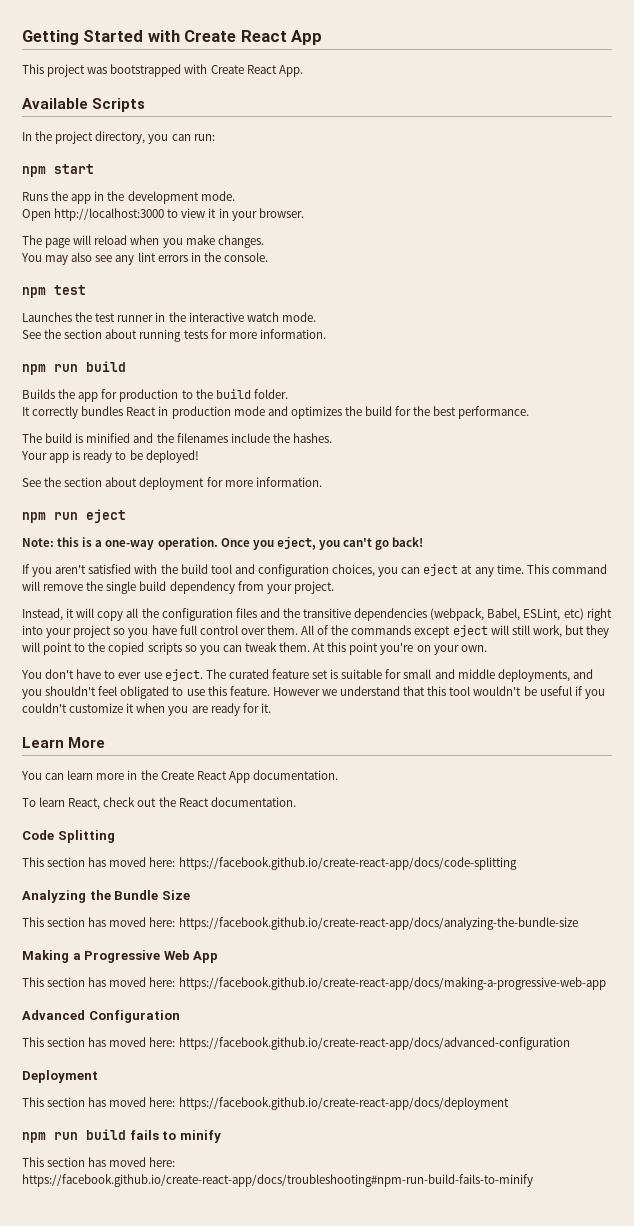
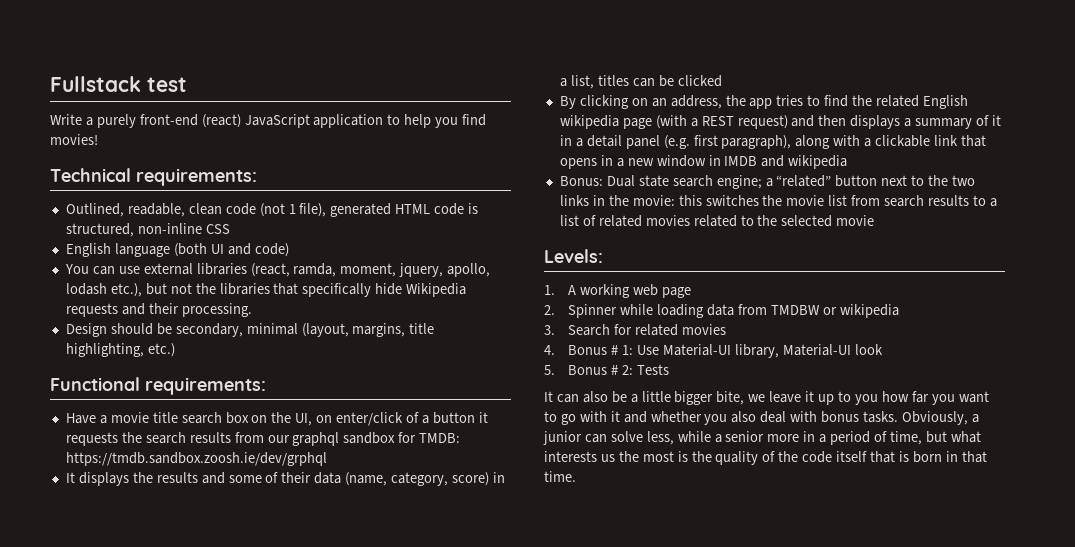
[22,30,323,45] [22,64,303,77] [22,98,146,112] [22,131,215,144] [22,164,94,177] [22,191,235,204] [22,208,304,221] [22,235,264,248] [21,252,268,265] [22,285,86,298] [22,312,316,322] [22,329,326,342] [22,361,126,375] [22,389,288,402] [22,406,530,419] [22,433,332,443] [21,450,199,463] [22,477,322,490] [22,509,126,523] [22,536,424,550] [22,564,607,577] [22,581,334,594] [22,608,612,621] [22,625,610,638] [22,642,487,655] [21,669,593,682] [22,686,605,699] [22,703,271,716] [22,737,106,748] [21,770,338,783] [22,797,296,810] [22,830,115,843] [22,857,517,870] [22,890,190,903] [22,917,578,930] [22,950,219,963] [22,977,606,990] [22,1010,180,1023] [22,1037,570,1050] [22,1070,98,1083] [22,1097,509,1110] [22,1129,221,1143] [22,1157,176,1167] [22,1174,533,1187] Getting Started with Create React App // This project was bootstrapped with Create React App. // Available Scripts // In the project directory, you can run: // npm start // Runs the app in the development mode. // Open http://localhost:3000 to view it in your browser. // The page will reload when you make changes. // You may also see any lint errors in the console. // npm test // Launches the test runner in the interactive watch mode. // See the section about running tests for more information. // npm run build // Builds the app for production to the build folder. // It correctly bundles React in production mode and optimizes the build for the best performance. // The build is minified and the filenames include the hashes. // Your app is ready to be deployed! // See the section about deployment for more information. // npm run eject // Note: this is a one-way operation. Once you eject, you can't go back! // If you aren't satisfied with the build tool and configuration choices, you can eject at any time. This command will remove the single build dependency from your project. // Instead, it will copy all the configuration files and the transitive dependencies (webpack, Babel, ESLint, etc) right into your project so you have full control over them. All of the commands except eject will still work, but they will point to the copied scripts so you can tweak them. At this point you're on your own. // You don't have to ever use eject. The curated feature set is suitable for small and middle deployments, and you shouldn't feel obligated to use this feature. However we understand that this tool wouldn't be useful if you couldn't customize it when you are ready for it. // Learn More // You can learn more in the Create React App documentation. // To learn React, check out the React documentation. // Code Splitting // This section has moved here: https://facebook.github.io/create-react-app/docs/code-splitting // Analyzing the Bundle Size // This section has moved here: https://facebook.github.io/create-react-app/docs/analyzing-the-bundle-size // Making a Progressive Web App // This section has moved here: https://facebook.github.io/create-react-app/docs/making-a-progressive-web-app // Advanced Configuration // This section has moved here: https://facebook.github.io/create-react-app/docs/advanced-configuration // Deployment // This section has moved here: https://facebook.github.io/create-react-app/docs/deployment // npm run build fails to minify // This section has moved here: https://facebook.github.io/create-react-app/docs/troubleshooting#npm-run-build-fails-to-minify -> [50,76,187,92] [50,114,487,128] [50,134,98,145] [50,168,257,186] [65,203,479,217] [65,223,230,237] [65,243,289,257] [64,263,491,277] [65,283,467,297] [65,303,252,317] [65,323,435,337] [65,343,175,357] [50,377,266,395] [65,412,488,426] [65,432,461,446] [65,452,327,466] [65,472,505,486] [559,75,722,89] [559,95,968,109] [559,115,1001,129] [559,135,986,149] [559,155,848,169] [559,175,976,189] [559,195,997,207] [559,215,875,227] [544,249,603,263] [544,284,692,298] [544,304,899,318] [544,324,727,336] [544,344,883,358] [544,364,670,375] [544,391,989,405] [544,411,979,425] [543,431,981,445] [544,451,987,465] [544,471,576,482] Fullstack test // Write a purely front-end (react) JavaScript application to help you find movies! // Technical requirements: // Outlined, readable, clean code (not 1 file), generated HTML code is structured, non-inline CSS // English language (both UI and code) // You can use external libraries (react, ramda, moment, jquery, apollo, lodash etc.), but not the libraries that specifically hide Wikipedia requests and their processing. // Design should be secondary, minimal (layout, margins, title highlighting, etc.) // Functional requirements: // Have a movie title search box on the UI, on enter/click of a button it requests the search results from our graphql sandbox for TMDB: https://tmdb.sandbox.zoosh.ie/dev/grphql // It displays the results and some of their data (name, category, score) in a list, titles can be clicked // By clicking on an address, the app tries to find the related English wikipedia page (with a REST request) and then displays a summary of it in a detail panel (e.g. first paragraph), along with a clickable link that opens in a new window in IMDB and wikipedia // Bonus: Dual state search engine; a “related” button next to the two links in the movie: this switches the movie list from search results to a list of related movies related to the selected movie // Levels: // 1. A working web page // 2. Spinner while loading data from TMDBW or wikipedia // 3. Search for related movies // 4. Bonus # 1: Use Material-UI library, Material-UI look // 5. Bonus # 2: Tests // It can also be a little bigger bite, we leave it up to you how far you want to go with it and whether you also deal with bonus tasks. Obviously, a junior can solve less, while a senior more in a period of time, but what interests us the most is the quality of the code itself that is born in that time.

